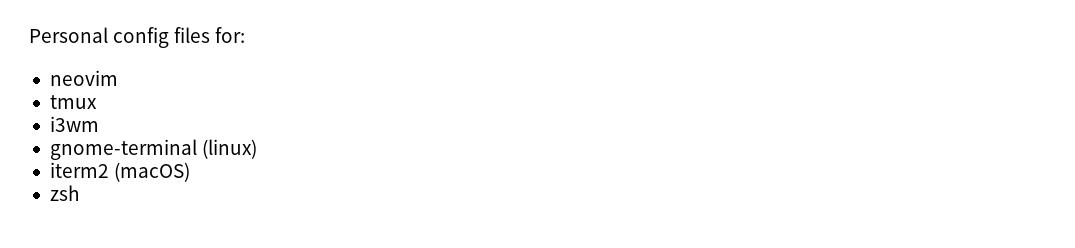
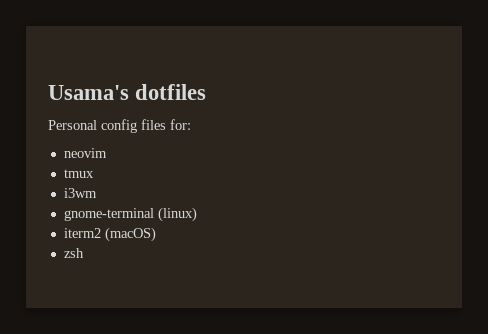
(29, 35) none -> [48,84,207,100] Usama's dotfiles //

